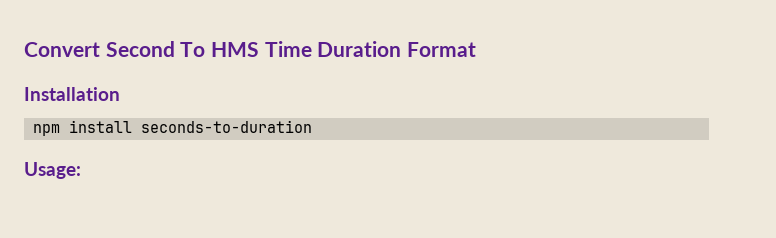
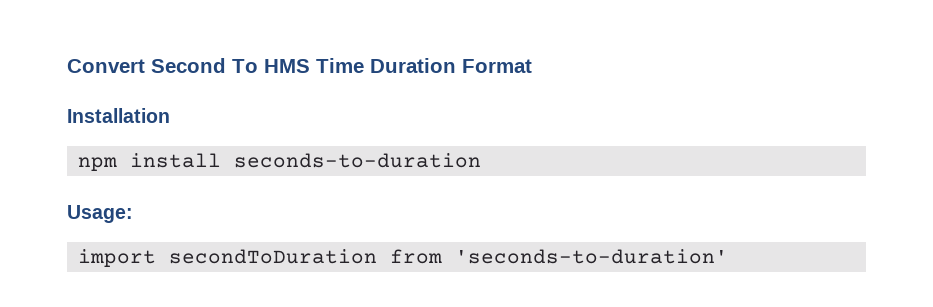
(81, 170) none -> [77,249,728,267] // import secondToDuration from 'seconds-to-duration'

